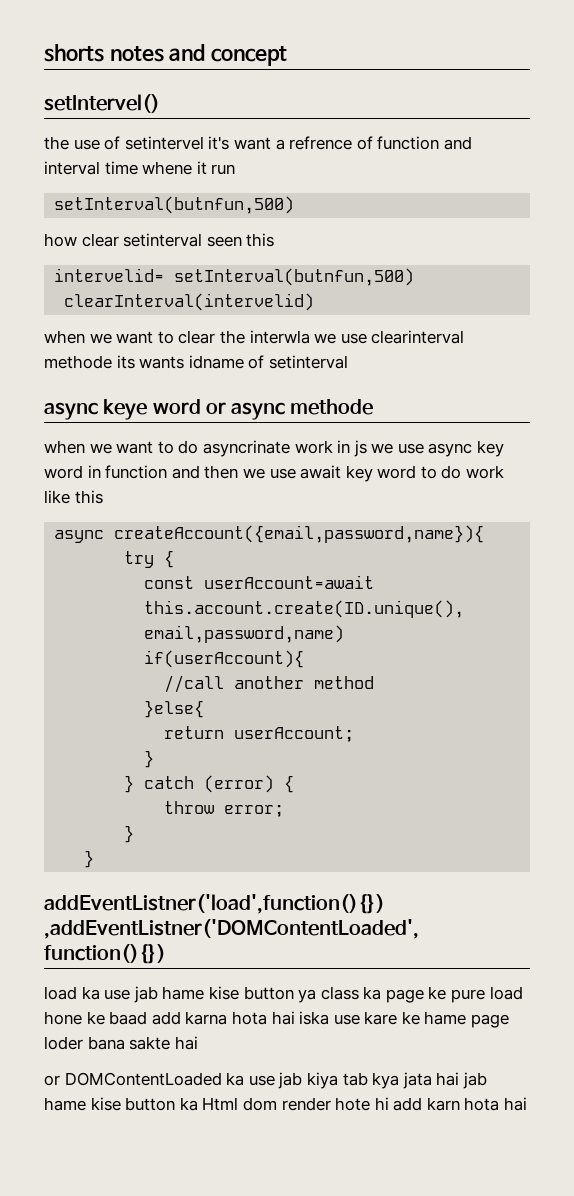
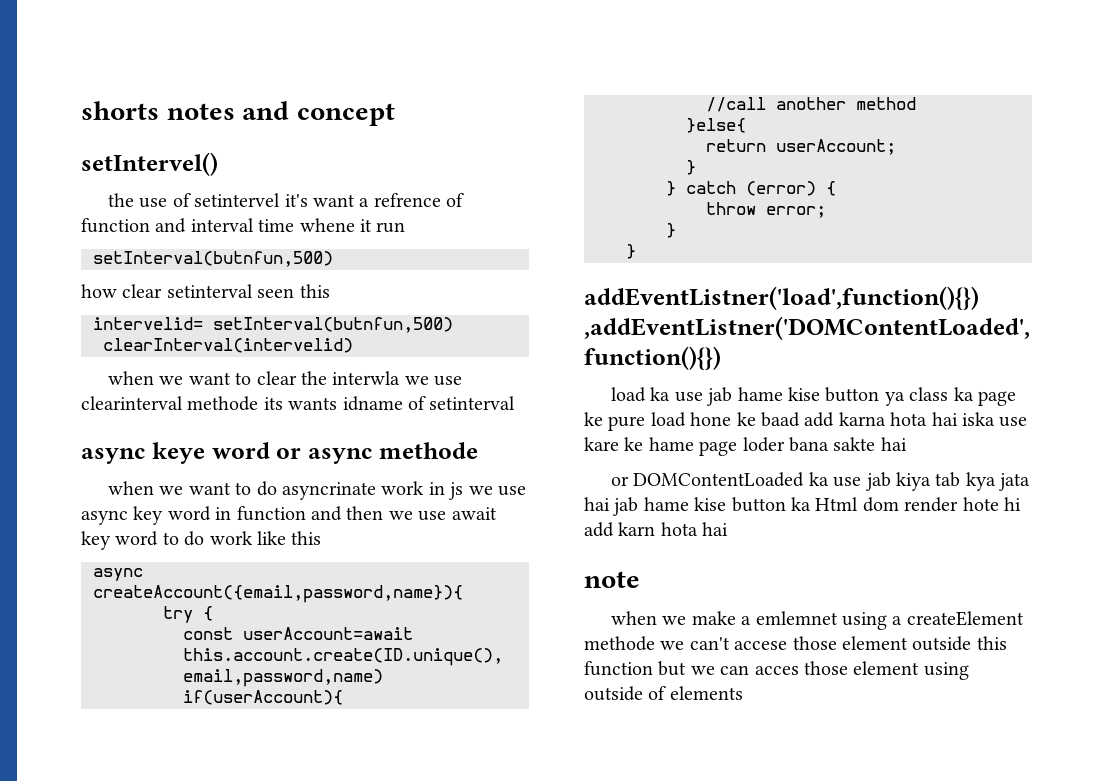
(528, 1104) none -> [584,571,640,588] [611,611,1024,630] [584,636,1007,651] [584,661,969,680] [584,686,743,701] // note // when we make a emlemnet using a createElement methode we can't accese those element outside this function but we can acces those element using outside of elements

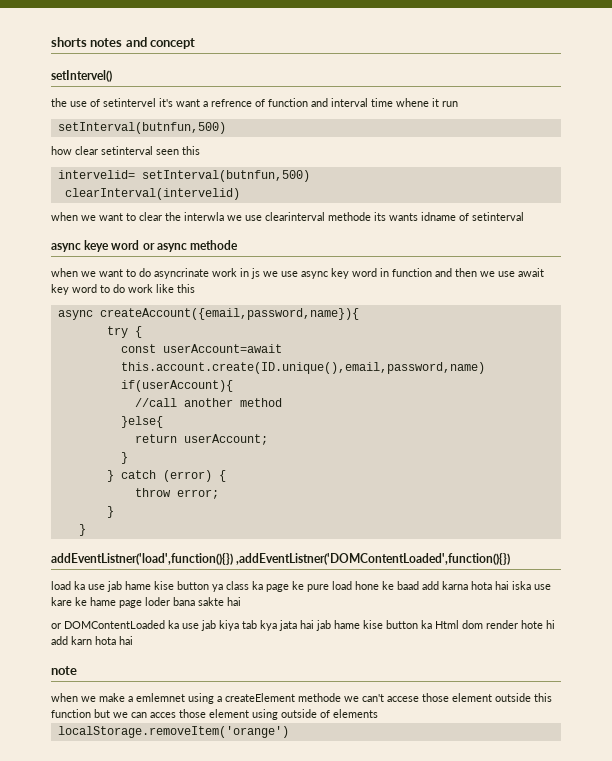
(743, 693) none -> [57,726,289,738] // localStorage.removeItem('orange')

